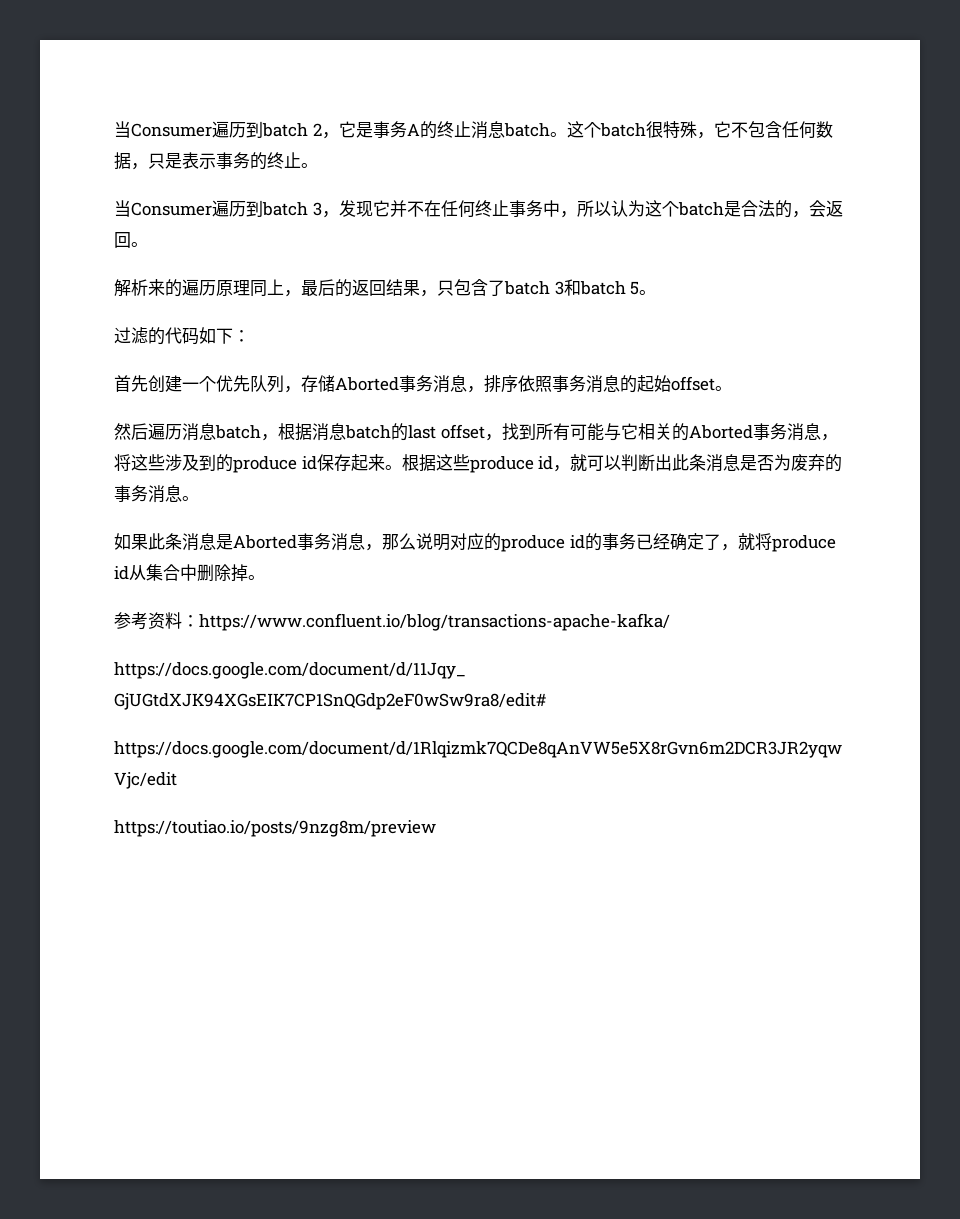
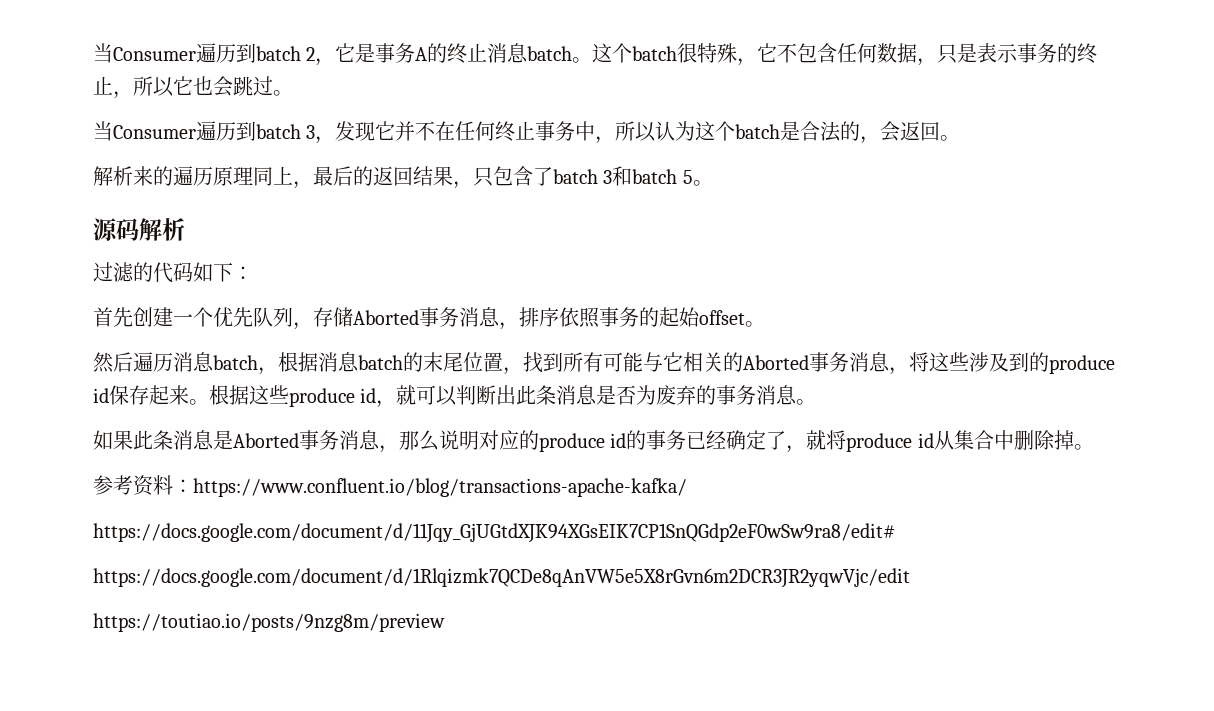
(301, 160) none -> [113,76,273,99] ，所以它也会跳过
(657, 292) none -> [93,218,185,241] // 源码解析
[586,375,620,393] 消息 -> (639, 317) none
[408,424,485,439] last offset -> [423,352,503,372] 末尾位置

